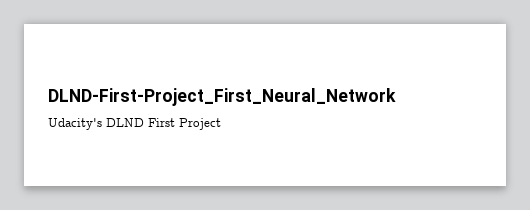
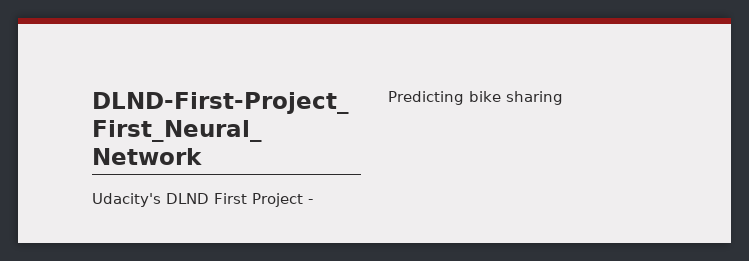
(221, 124) none -> [307,199,313,204] [388,91,563,105] - Predicting bike sharing

